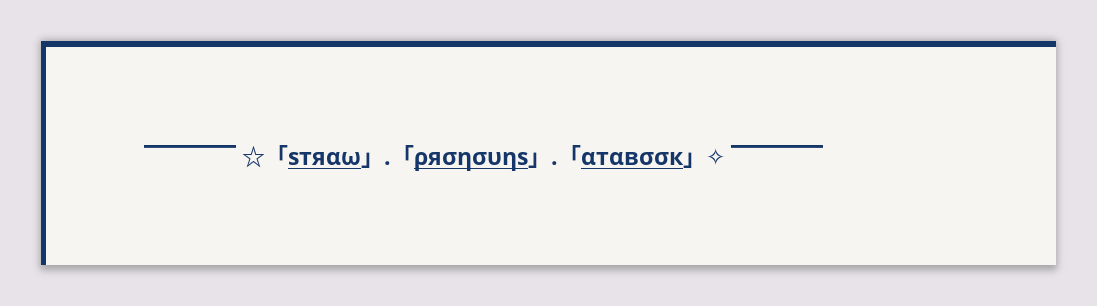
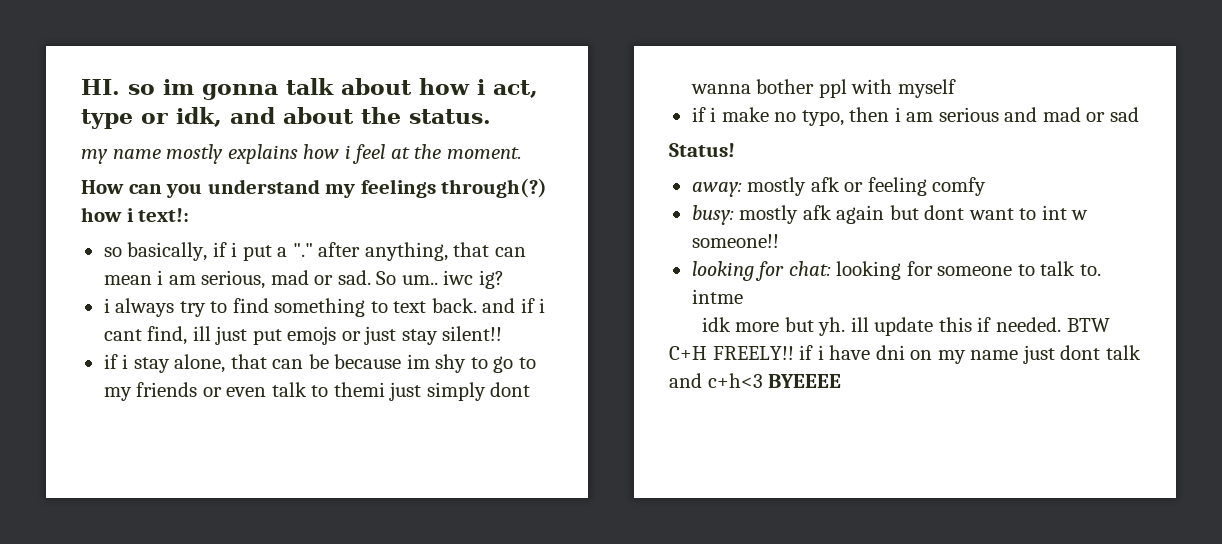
[144,145,824,171] ▔▔▔▔ ☆「ѕтяαω」.「ρяσησυηѕ」.「αтαвσσк」✧ ▔▔▔▔ -> [81,78,538,100] [81,107,491,129] [81,144,522,164] [81,178,548,198] [81,207,190,222] [103,242,526,261] [103,270,504,289] [103,298,546,317] [103,326,503,345] [103,354,536,373] [103,382,531,401] [690,79,956,98] [691,107,1139,126] [669,143,735,157] [691,177,987,197] [691,205,1089,225] [691,234,779,248] [691,261,1101,281] [691,289,743,304] [701,317,1110,336] [669,345,1141,364] [669,373,842,388] HI. so im gonna talk about how i act, type or idk, and about the status. // my name mostly explains how i feel at the moment. // How can you understand my feelings through(?) how i text!: // so basically, if i put a "." after anything, that can mean i am serious, mad or sad. So um.. iwc ig? // i always try to find something to text back. and if i cant find, ill just put emojs or just stay silent!! // if i stay alone, that can be because im shy to go to my friends or even talk to themi just simply dont wanna bother ppl with myself // if i make no typo, then i am serious and mad or sad // Status! // away: mostly afk or feeling comfy // busy: mostly afk again but dont want to int w someone!! // looking for chat: looking for someone to talk to. intme // idk more but yh. ill update this if needed. BTW C+H FREELY!! if i have dni on my name just dont talk and c+h<3 BYEEEE

